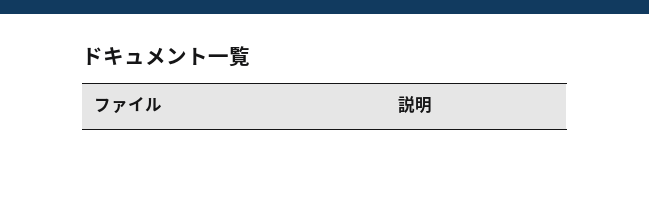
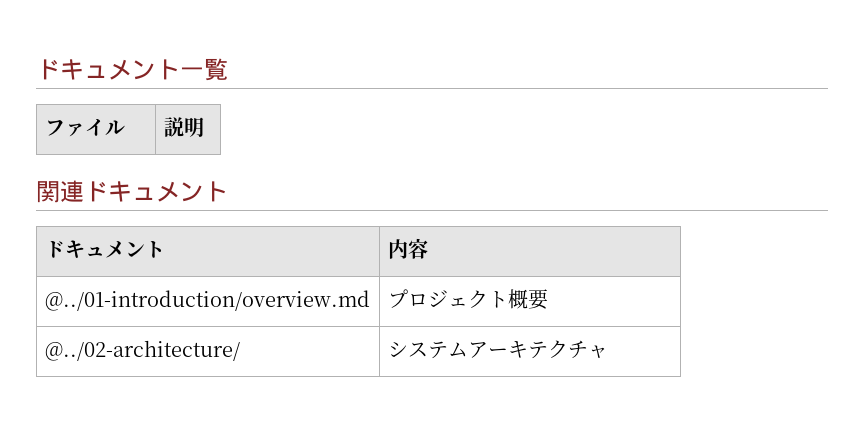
(433, 105) none -> [36,180,228,203] [44,240,165,259] [387,238,428,259] [44,290,370,311] [387,289,548,310] [44,340,240,361] [387,340,608,359] // 関連ドキュメント // ドキュメント | 内容 // @../01-introduction/overview.md | プロジェクト概要 // @../02-architecture/ | システムアーキテクチャ

